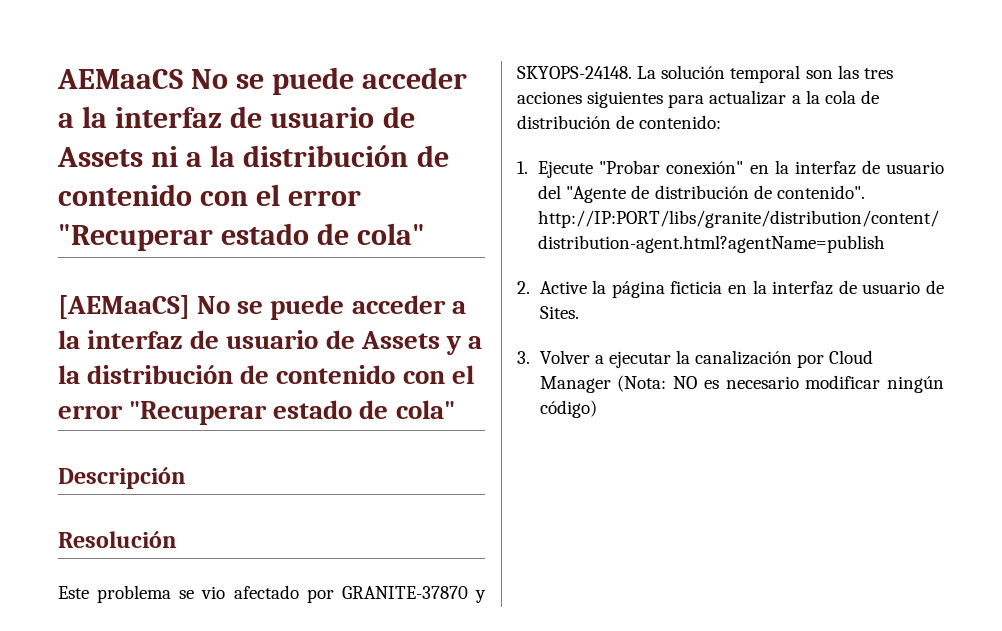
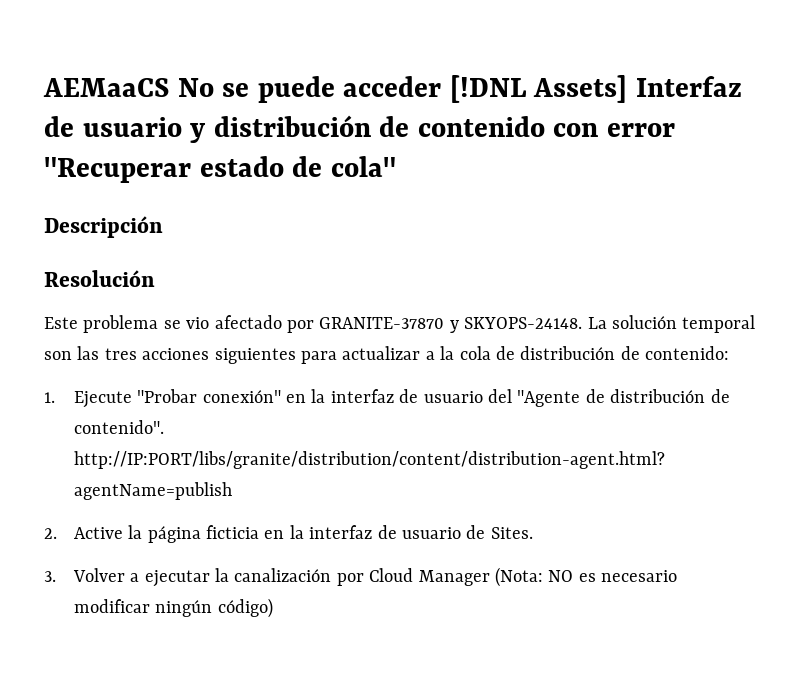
[58,106,415,128] [57,145,449,167] [58,184,362,206] [58,223,426,251] [58,295,466,320] [58,330,483,355] [58,365,474,384] a la interfaz de usuario de Assets ni a la distribución de contenido con el error "Recuperar estado de cola" // [AEMaaCS] No se puede acceder a la interfaz de usuario de Assets y a la distribución de contenido con el -> [449,75,742,103] [44,115,599,143] [!DNL Assets] Interfaz de usuario y distribución de contenido con

